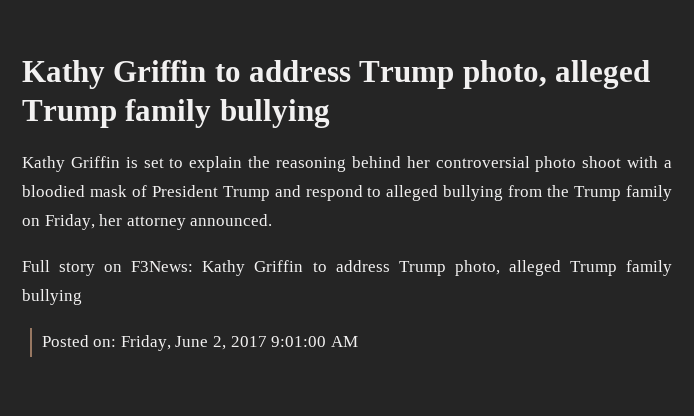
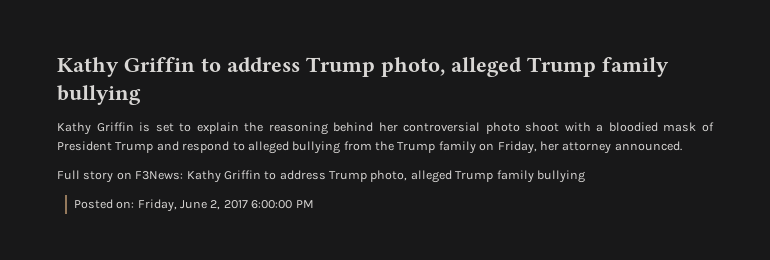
[271,336,358,347] 9:01:00 AM -> [251,200,314,209] 6:00:00 PM

